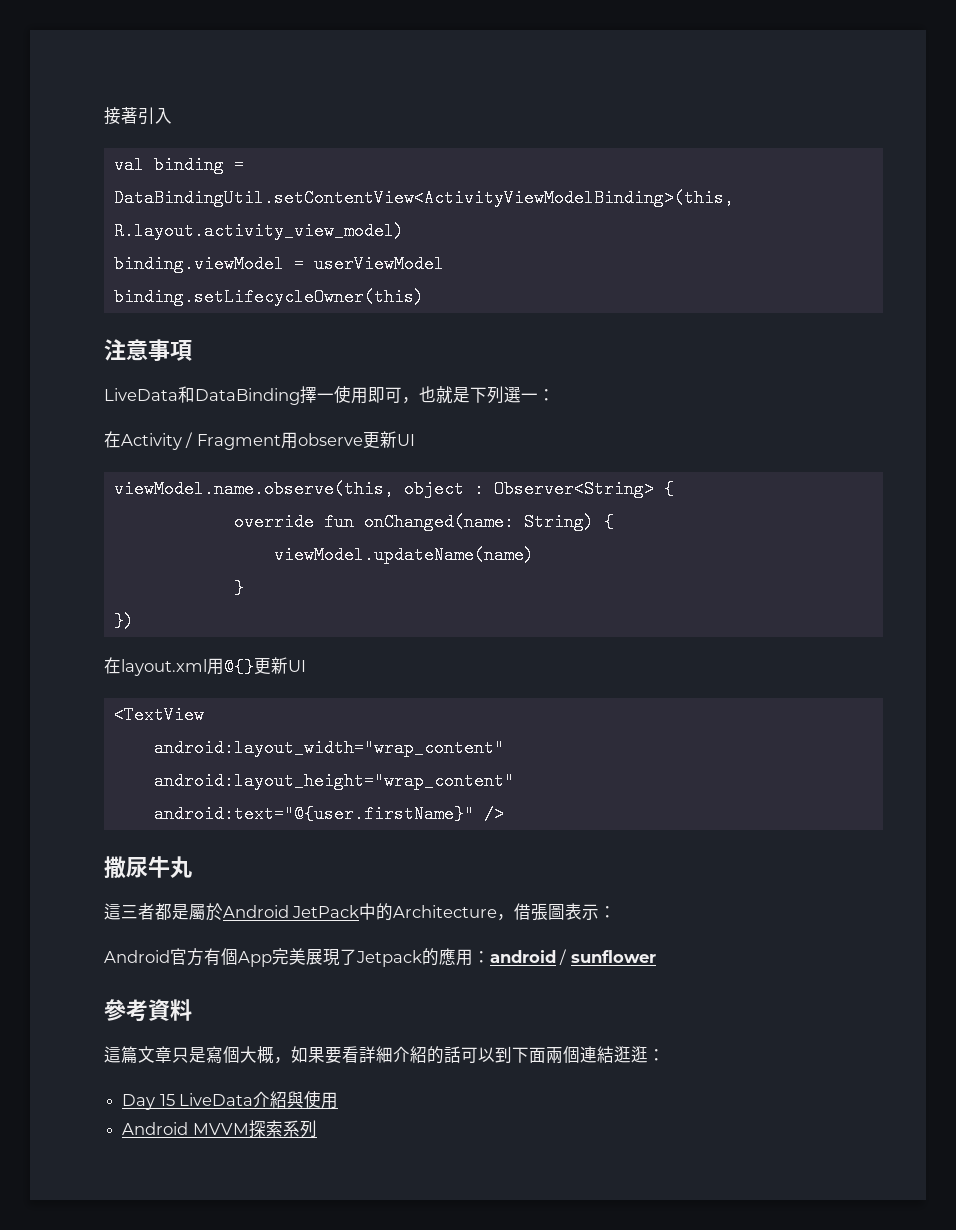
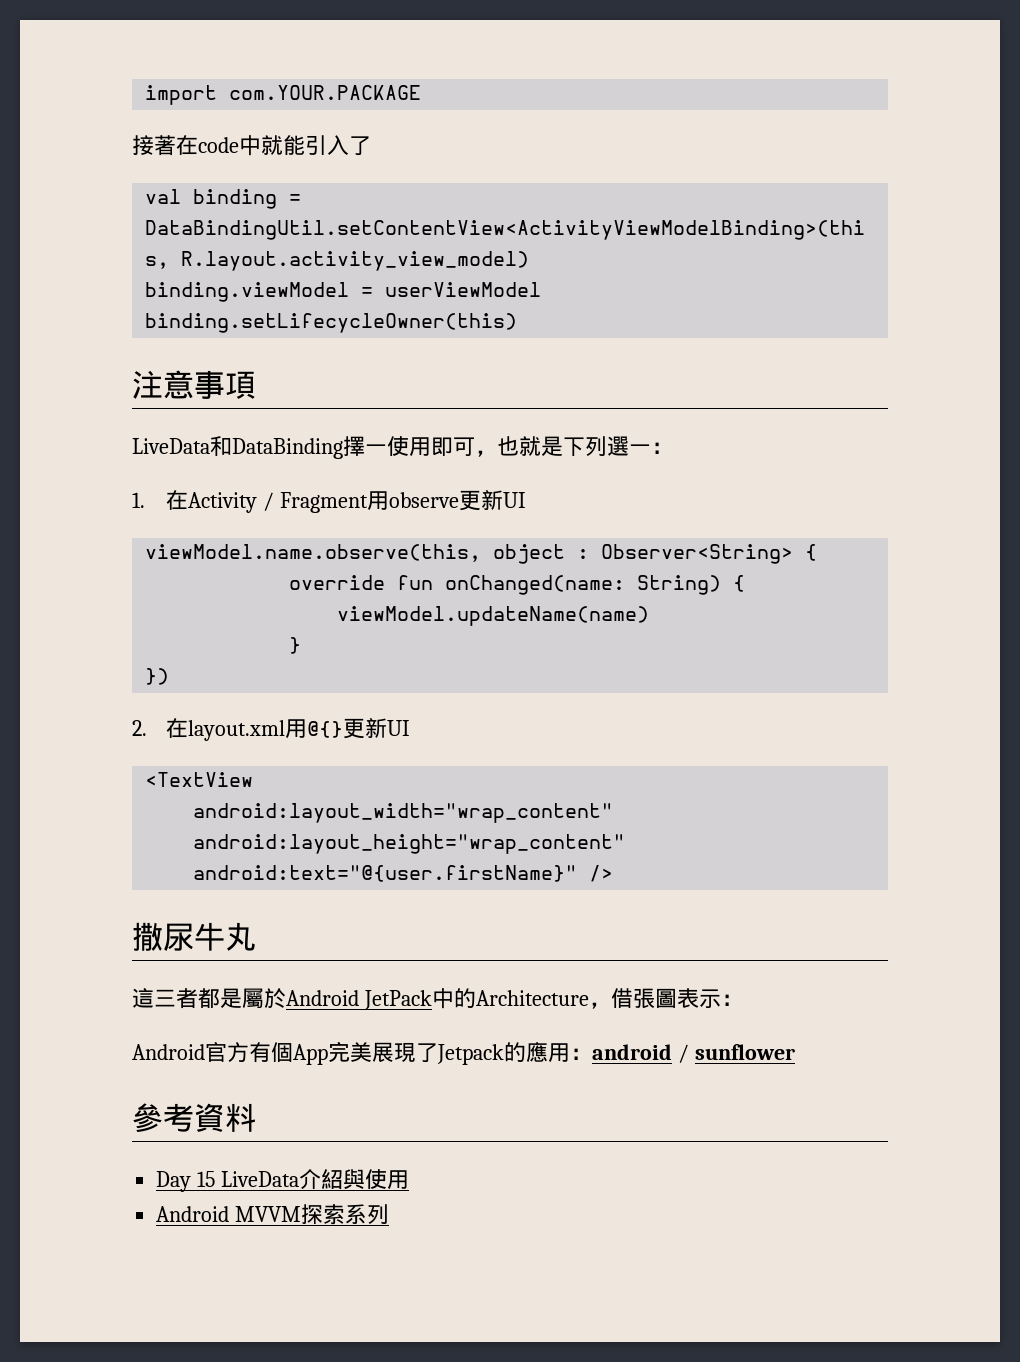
[104,107,138,125] 接著 -> [145,85,422,105] [132,135,305,156] import com.YOUR.PACKAGE // 接著在code中就能
(172, 116) none -> [349,136,371,156] 了
(555, 395) none -> [132,492,145,508] 1.
(134, 621) none -> [132,720,147,736] 2.
[104,1046,665,1064] // 這篇文章只是寫個大概，如果要看詳細介紹的話可以到下面兩個連結逛逛： -> (256, 1117) none

